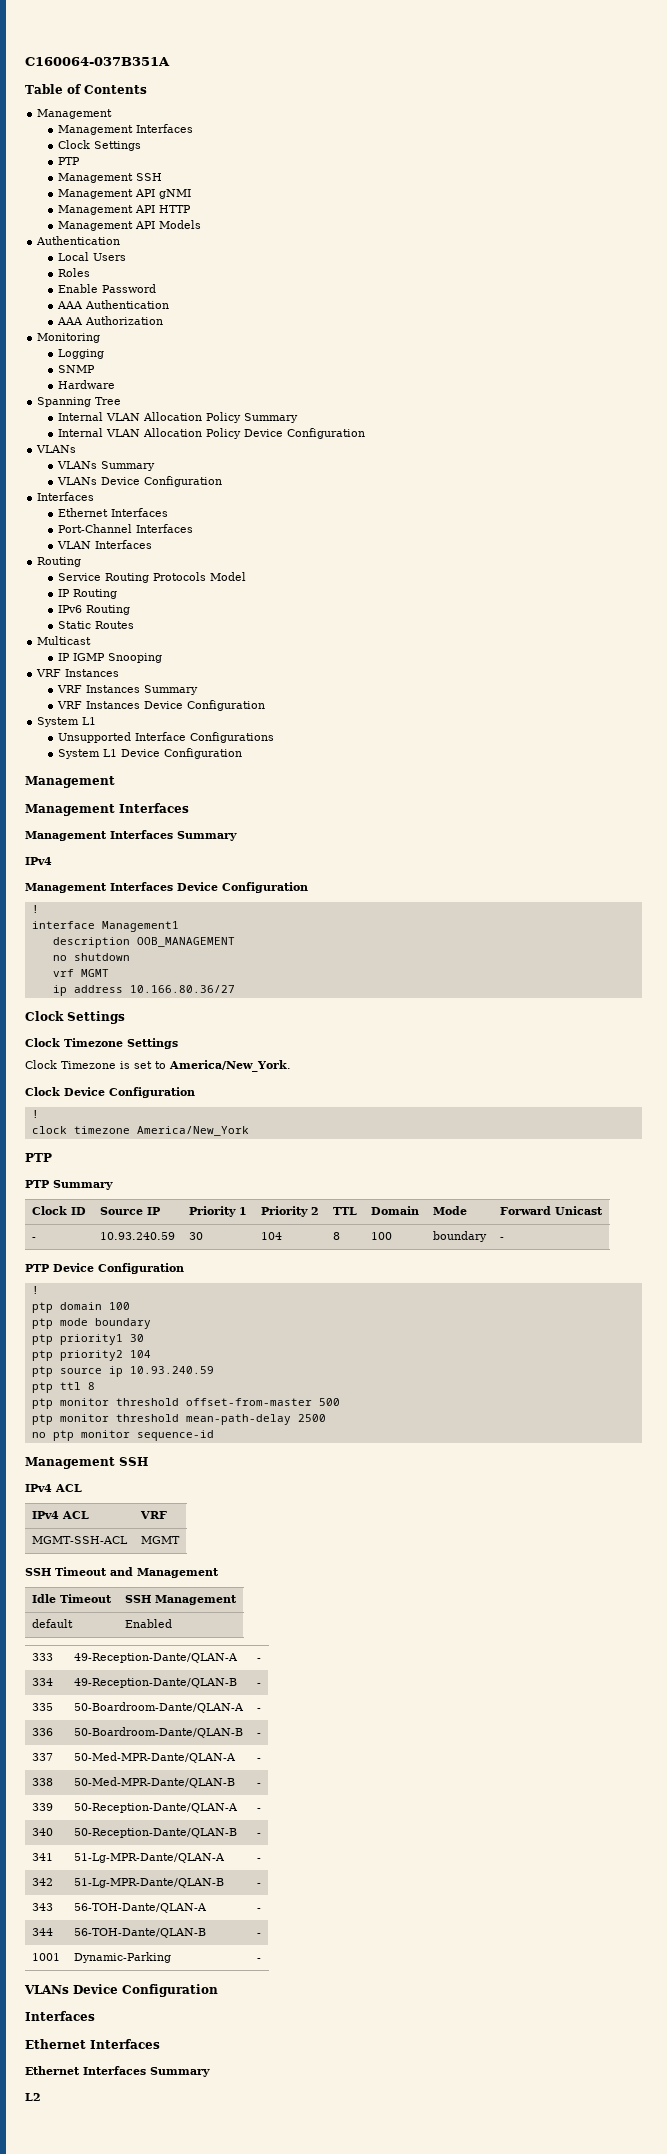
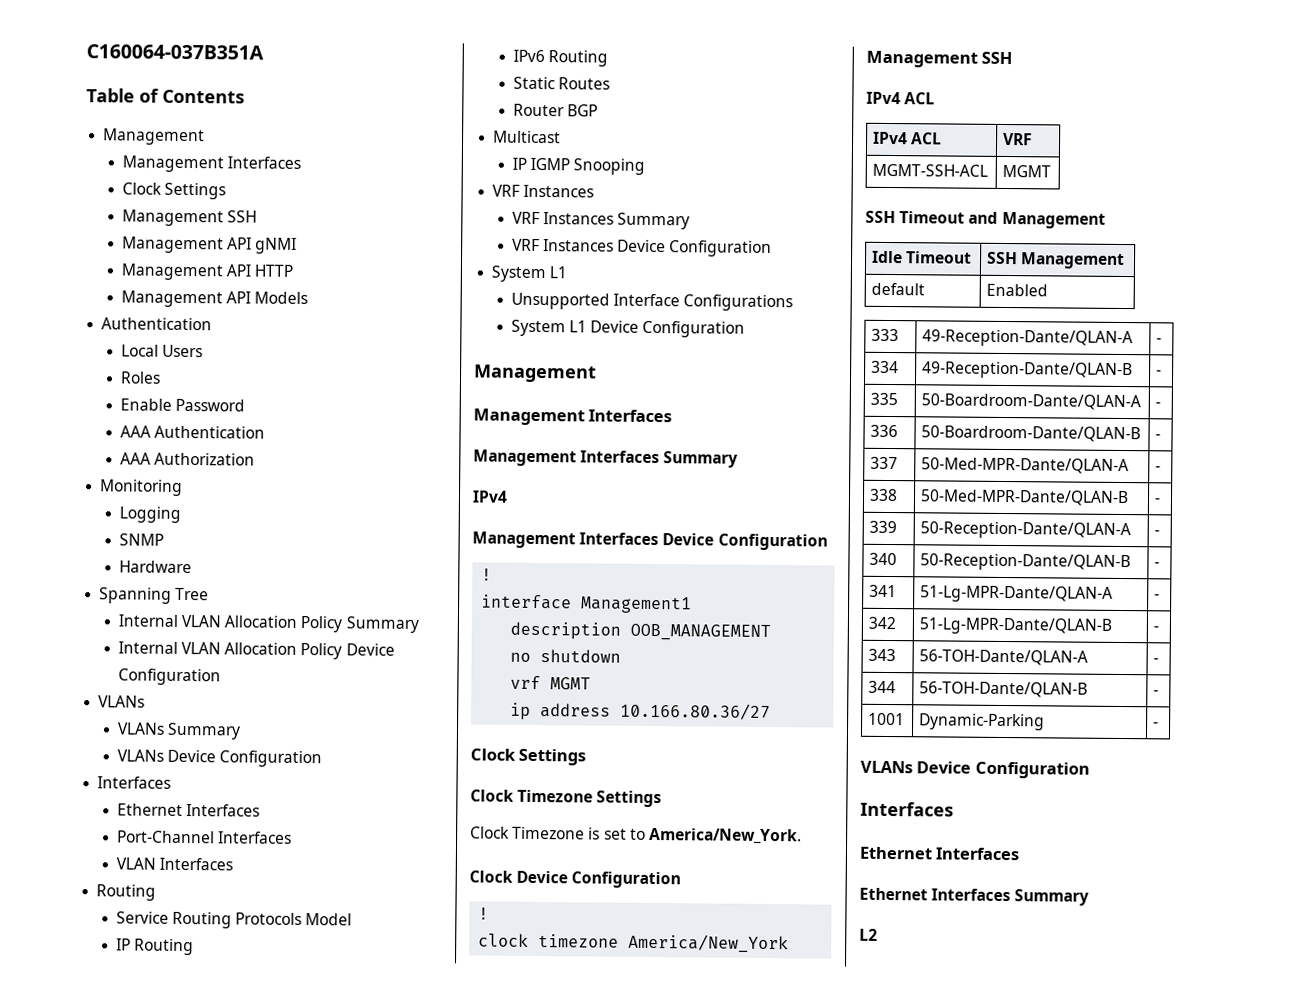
[58,157,81,165] // PTP -> (226, 191) none
(135, 625) none -> [512,103,598,117] // Router BGP
[25,1153,52,1162] [25,1180,113,1190] [31,1206,86,1215] [99,1207,160,1215] [188,1206,247,1217] [260,1206,319,1217] [332,1207,357,1215] [370,1206,419,1215] [432,1206,467,1215] [499,1206,603,1215] [31,1237,36,1240] [99,1232,175,1240] [188,1232,203,1240] [260,1232,282,1240] [332,1232,340,1240] [370,1232,392,1240] [432,1231,487,1242] [499,1237,504,1240] [25,1263,184,1274] [31,1286,39,1294] [31,1302,130,1313] [31,1318,151,1329] [31,1334,144,1345] [31,1350,151,1361] [31,1366,214,1377] [31,1382,95,1393] [31,1398,340,1409] [31,1414,326,1425] [31,1430,214,1441] // PTP // PTP Summary // Clock ID | Source IP | Priority 1 | Priority 2 | TTL | Domain | Mode | Forward Unicast // - | 10.93.240.59 | 30 | 104 | 8 | 100 | boundary | - // PTP Device Configuration // ! // ptp domain 100 // ptp mode boundary // ptp priority1 30 // ptp priority2 104 // ptp source ip 10.93.240.59 // ptp ttl 8 // ptp monitor threshold offset-from-master 500 // ptp monitor threshold mean-path-delay 2500 // no ptp monitor sequence-id -> (790, 943) none

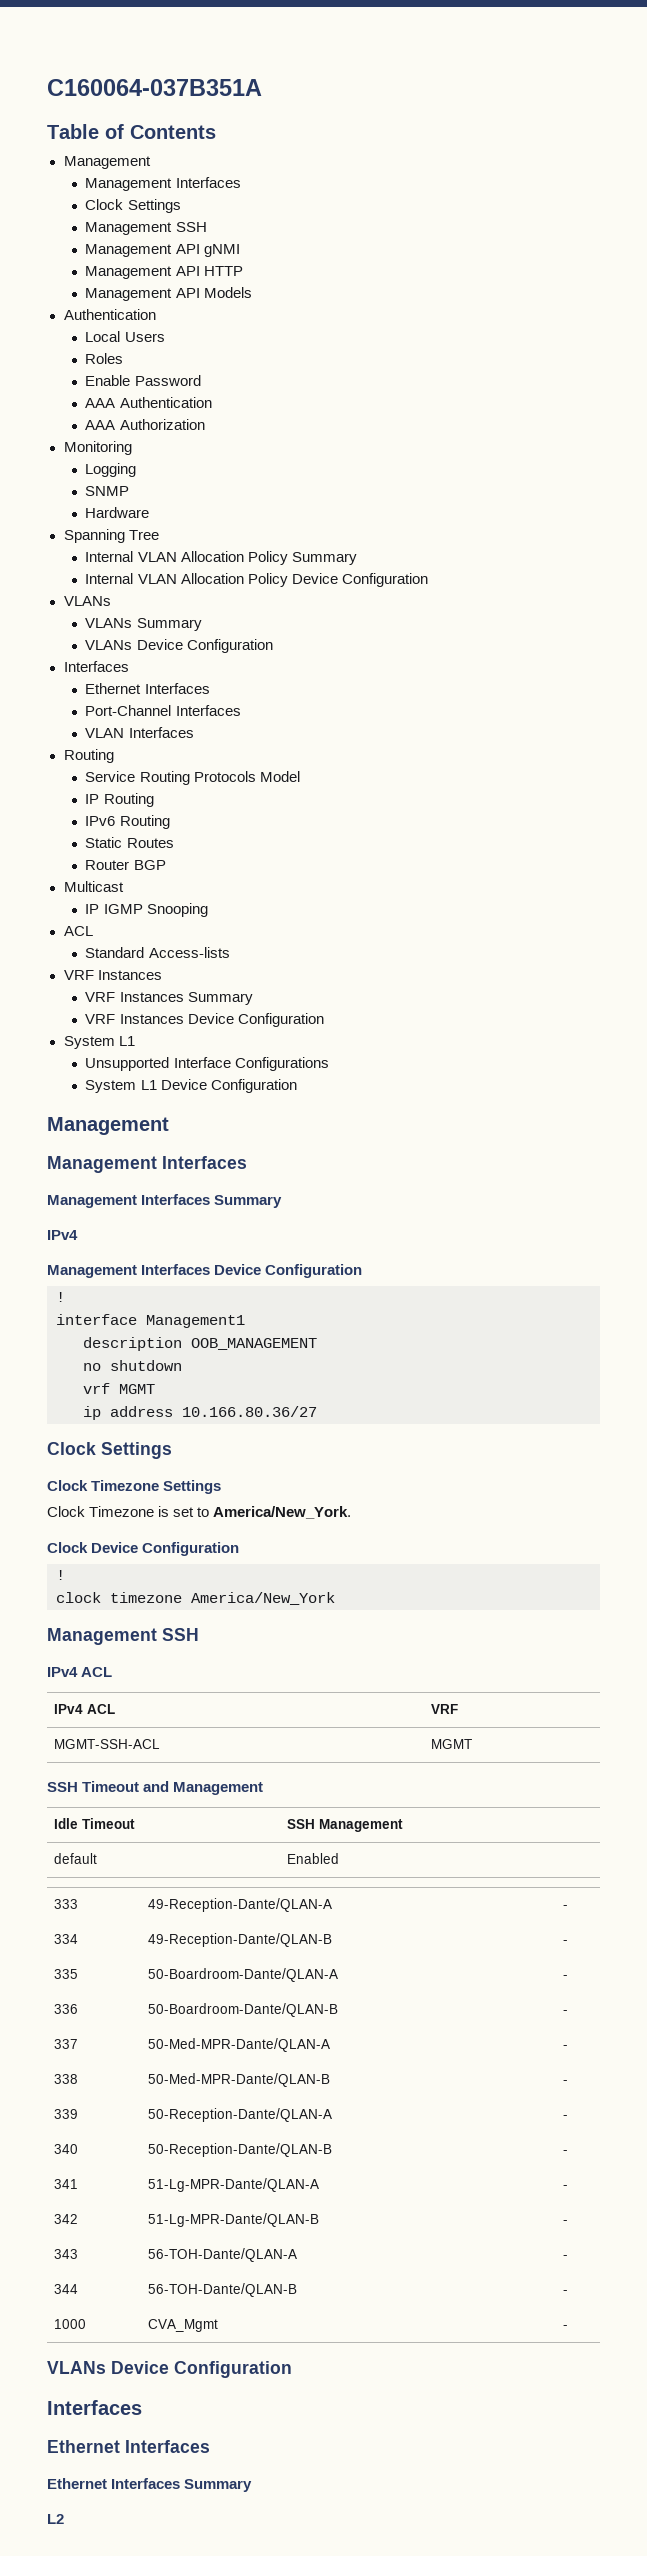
(646, 166) none -> [63,926,93,936] [85,947,230,958] // ACL // Standard Access-lists
[868,712,906,726] [919,713,1046,731] 1001 | Dynamic-Parking -> [53,2319,86,2329] [147,2319,218,2332] 1000 | CVA_Mgmt

